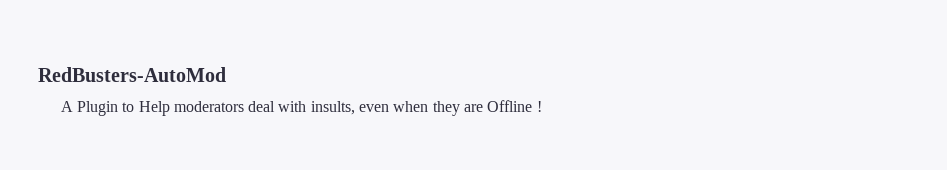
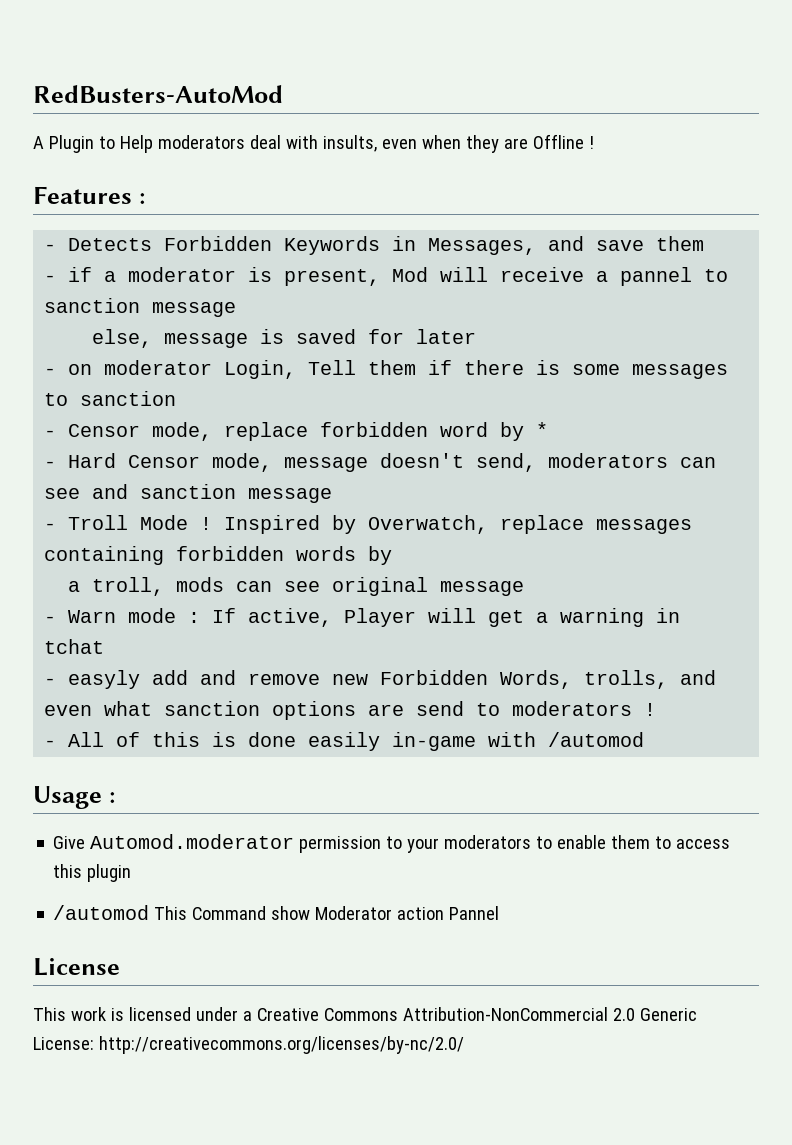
(542, 106) none -> [33,186,145,204] [44,236,705,255] [44,267,729,286] [44,298,237,317] [92,329,477,348] [44,360,729,379] [44,391,177,406] [44,422,549,441] [44,453,717,472] [44,484,333,503] [44,515,693,534] [44,546,393,565] [68,577,525,596] [44,608,681,627] [44,639,105,654] [44,670,717,689] [44,701,657,720] [44,732,645,751] [33,786,115,809] [53,834,731,853] [53,864,132,882] [53,905,500,920] [33,958,120,976] [33,1007,697,1021] [33,1036,464,1054] // Features : // - Detects Forbidden Keywords in Messages, and save them // - if a moderator is present, Mod will receive a pannel to sanction message // else, message is saved for later // - on moderator Login, Tell them if there is some messages to sanction // - Censor mode, replace forbidden word by * // - Hard Censor mode, message doesn't send, moderators can see and sanction message // - Troll Mode ! Inspired by Overwatch, replace messages containing forbidden words by // a troll, mods can see original message // - Warn mode : If active, Player will get a warning in tchat // - easyly add and remove new Forbidden Words, trolls, and even what sanction options are send to moderators ! // - All of this is done easily in-game with /automod // Usage : // Give Automod.moderator permission to your moderators to enable them to access this plugin // /automod This Command show Moderator action Pannel // License // This work is licensed under a Creative Commons Attribution-NonCommercial 2.0 Generic License: http://creativecommons.org/licenses/by-nc/2.0/

